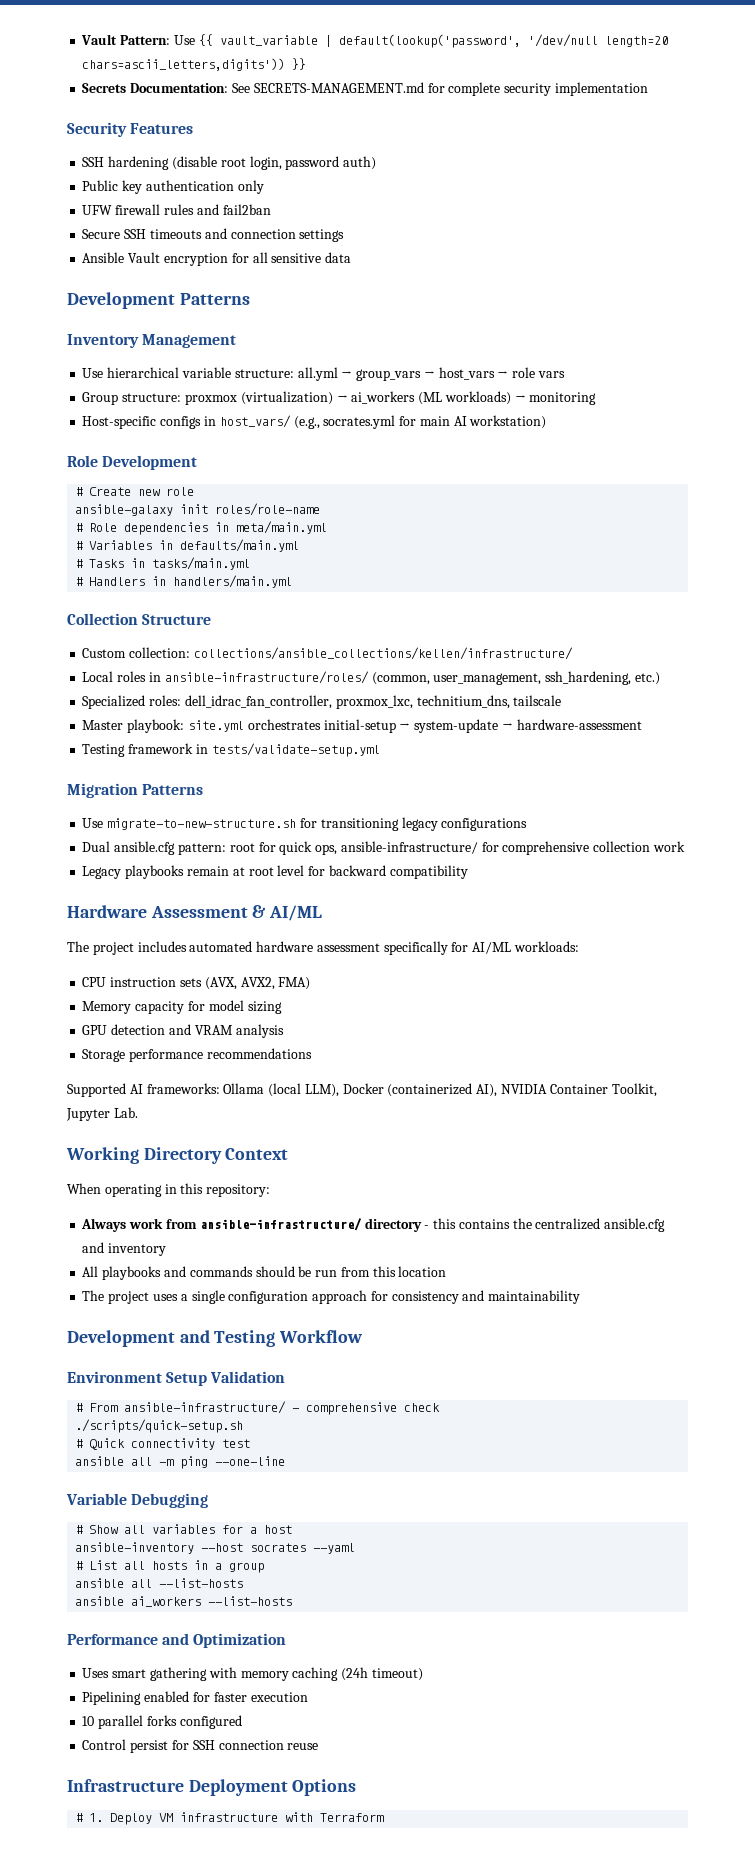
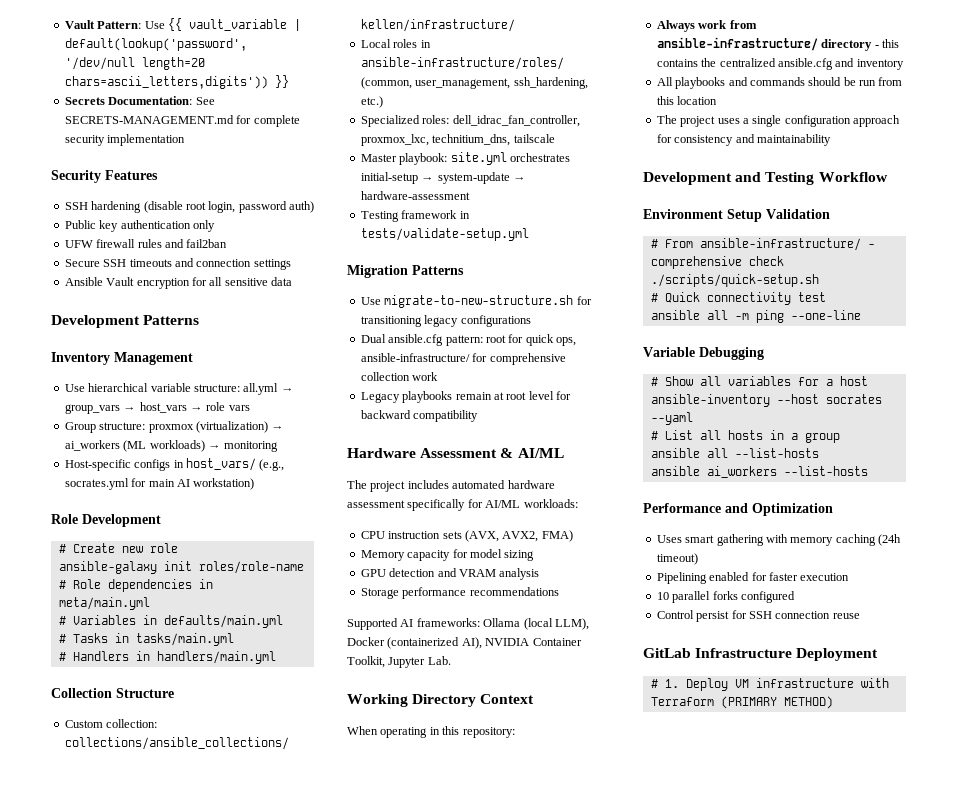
(319, 1746) none -> [643,648,691,658] GitLab
[292,1779,357,1796] Options -> (879, 654) none
(385, 1817) none -> [720,696,833,709] (PRIMARY METHOD)

